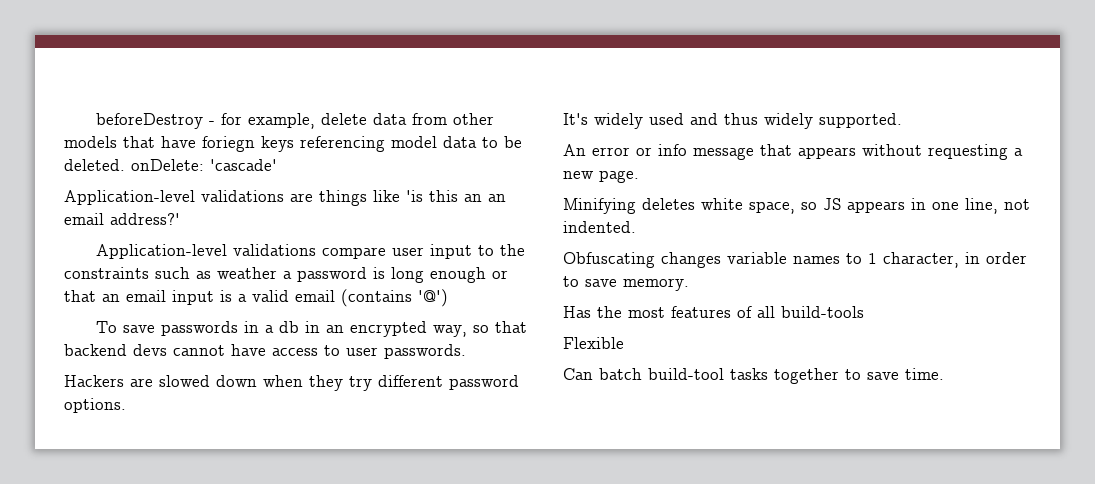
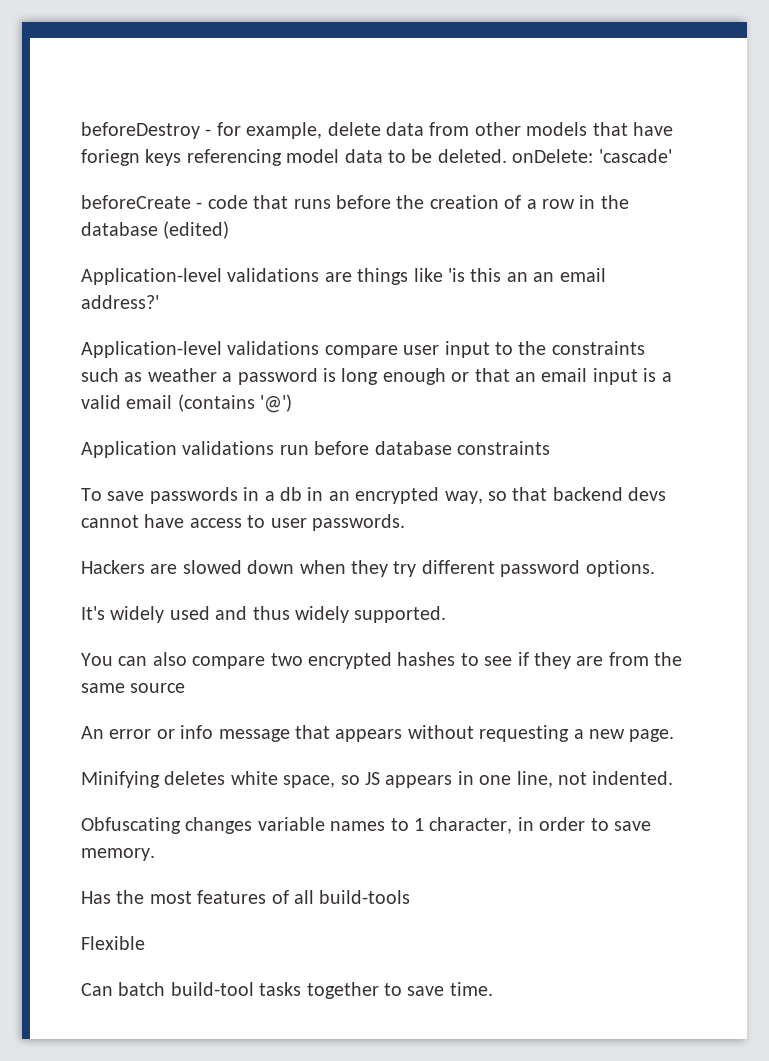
(277, 165) none -> [81,195,629,209] [81,221,230,239] // beforeCreate - code that runs before the creation of a row in the database (edited)
(448, 298) none -> [81,441,550,458] // Application validations run before database constraints
(902, 120) none -> [81,652,683,669] [81,683,186,693] // You can also compare two encrypted hashes to see if they are from the same source

